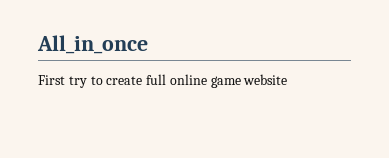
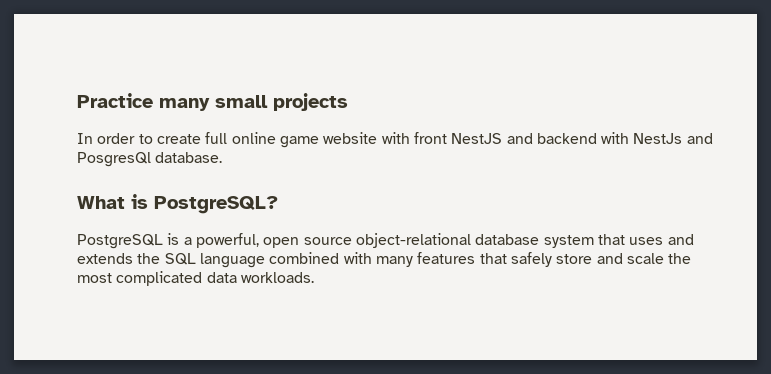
[37,35,148,54] [38,75,87,88] All_in_once // First try -> [77,93,348,111] [77,133,136,144] Practice many small projects // In order
(288, 79) none -> [381,132,713,144] [77,152,223,167] [77,194,278,214] [77,233,694,249] [77,252,692,268] [77,271,314,286] with front NestJS and backend with NestJs and PosgresQl database. // What is PostgreSQL? // PostgreSQL is a powerful, open source object-relational database system that uses and extends the SQL language combined with many features that safely store and scale the most complicated data workloads.

